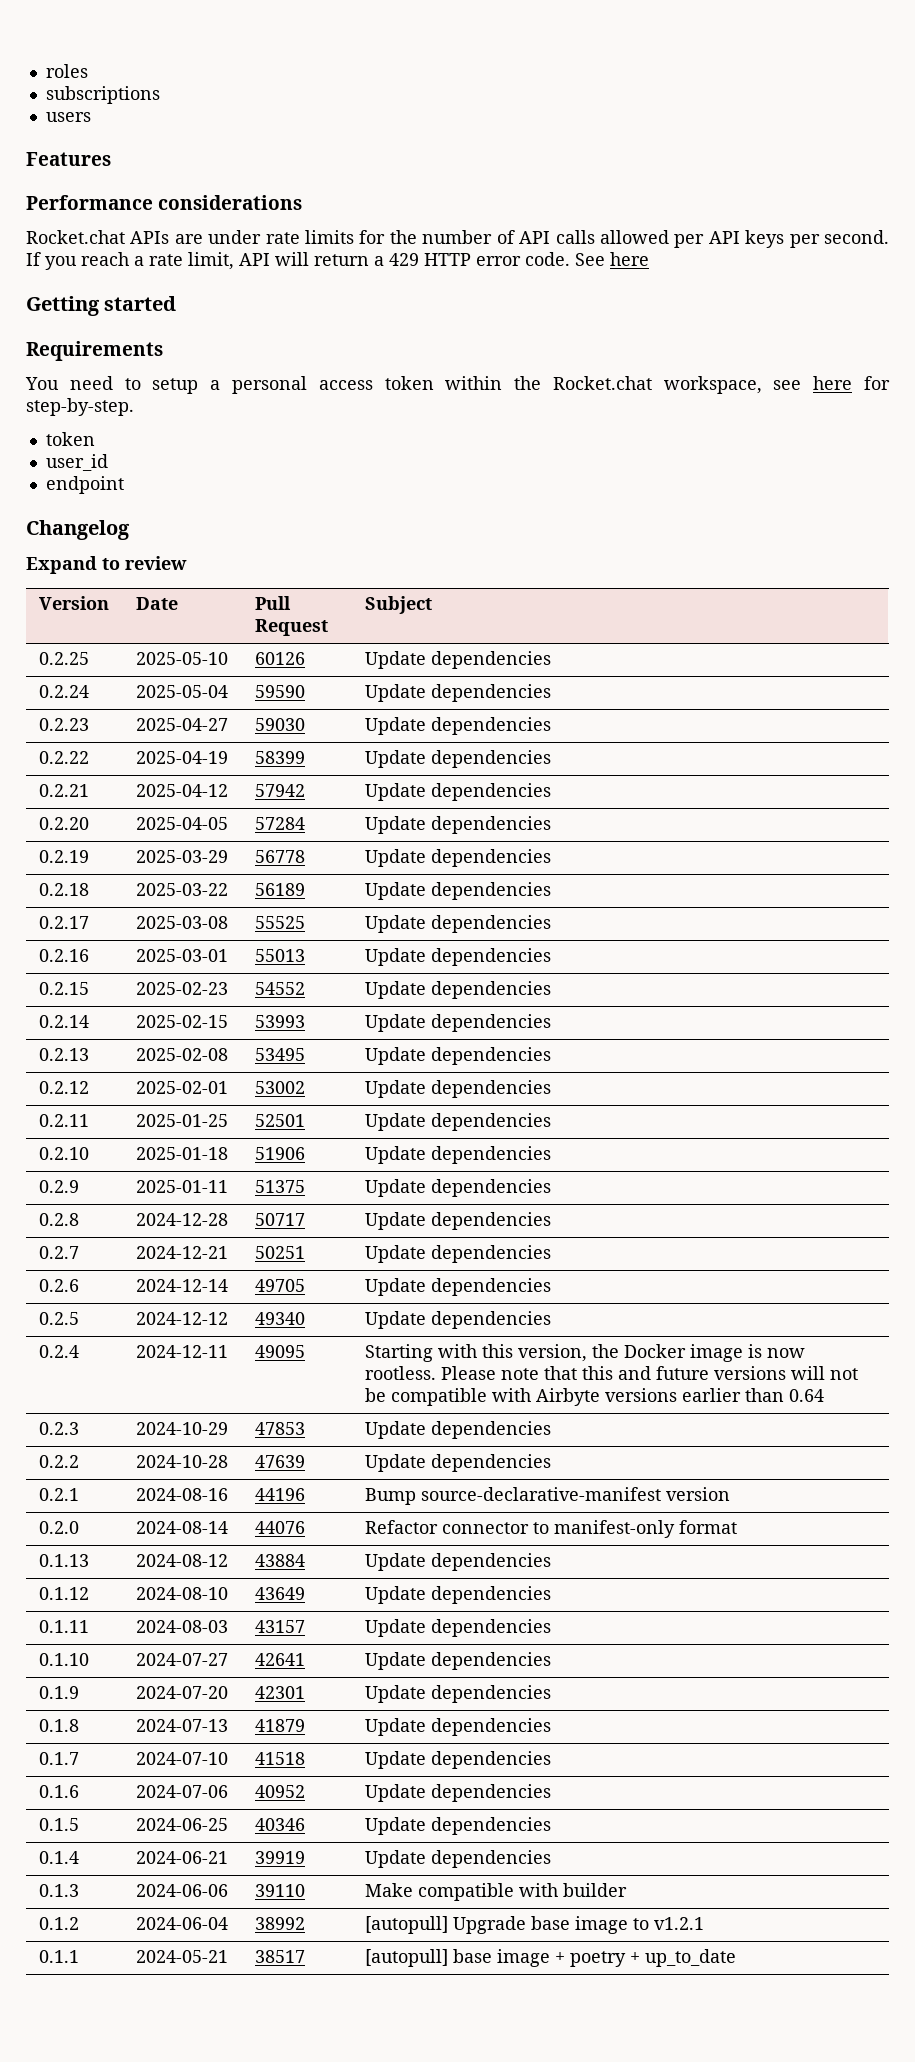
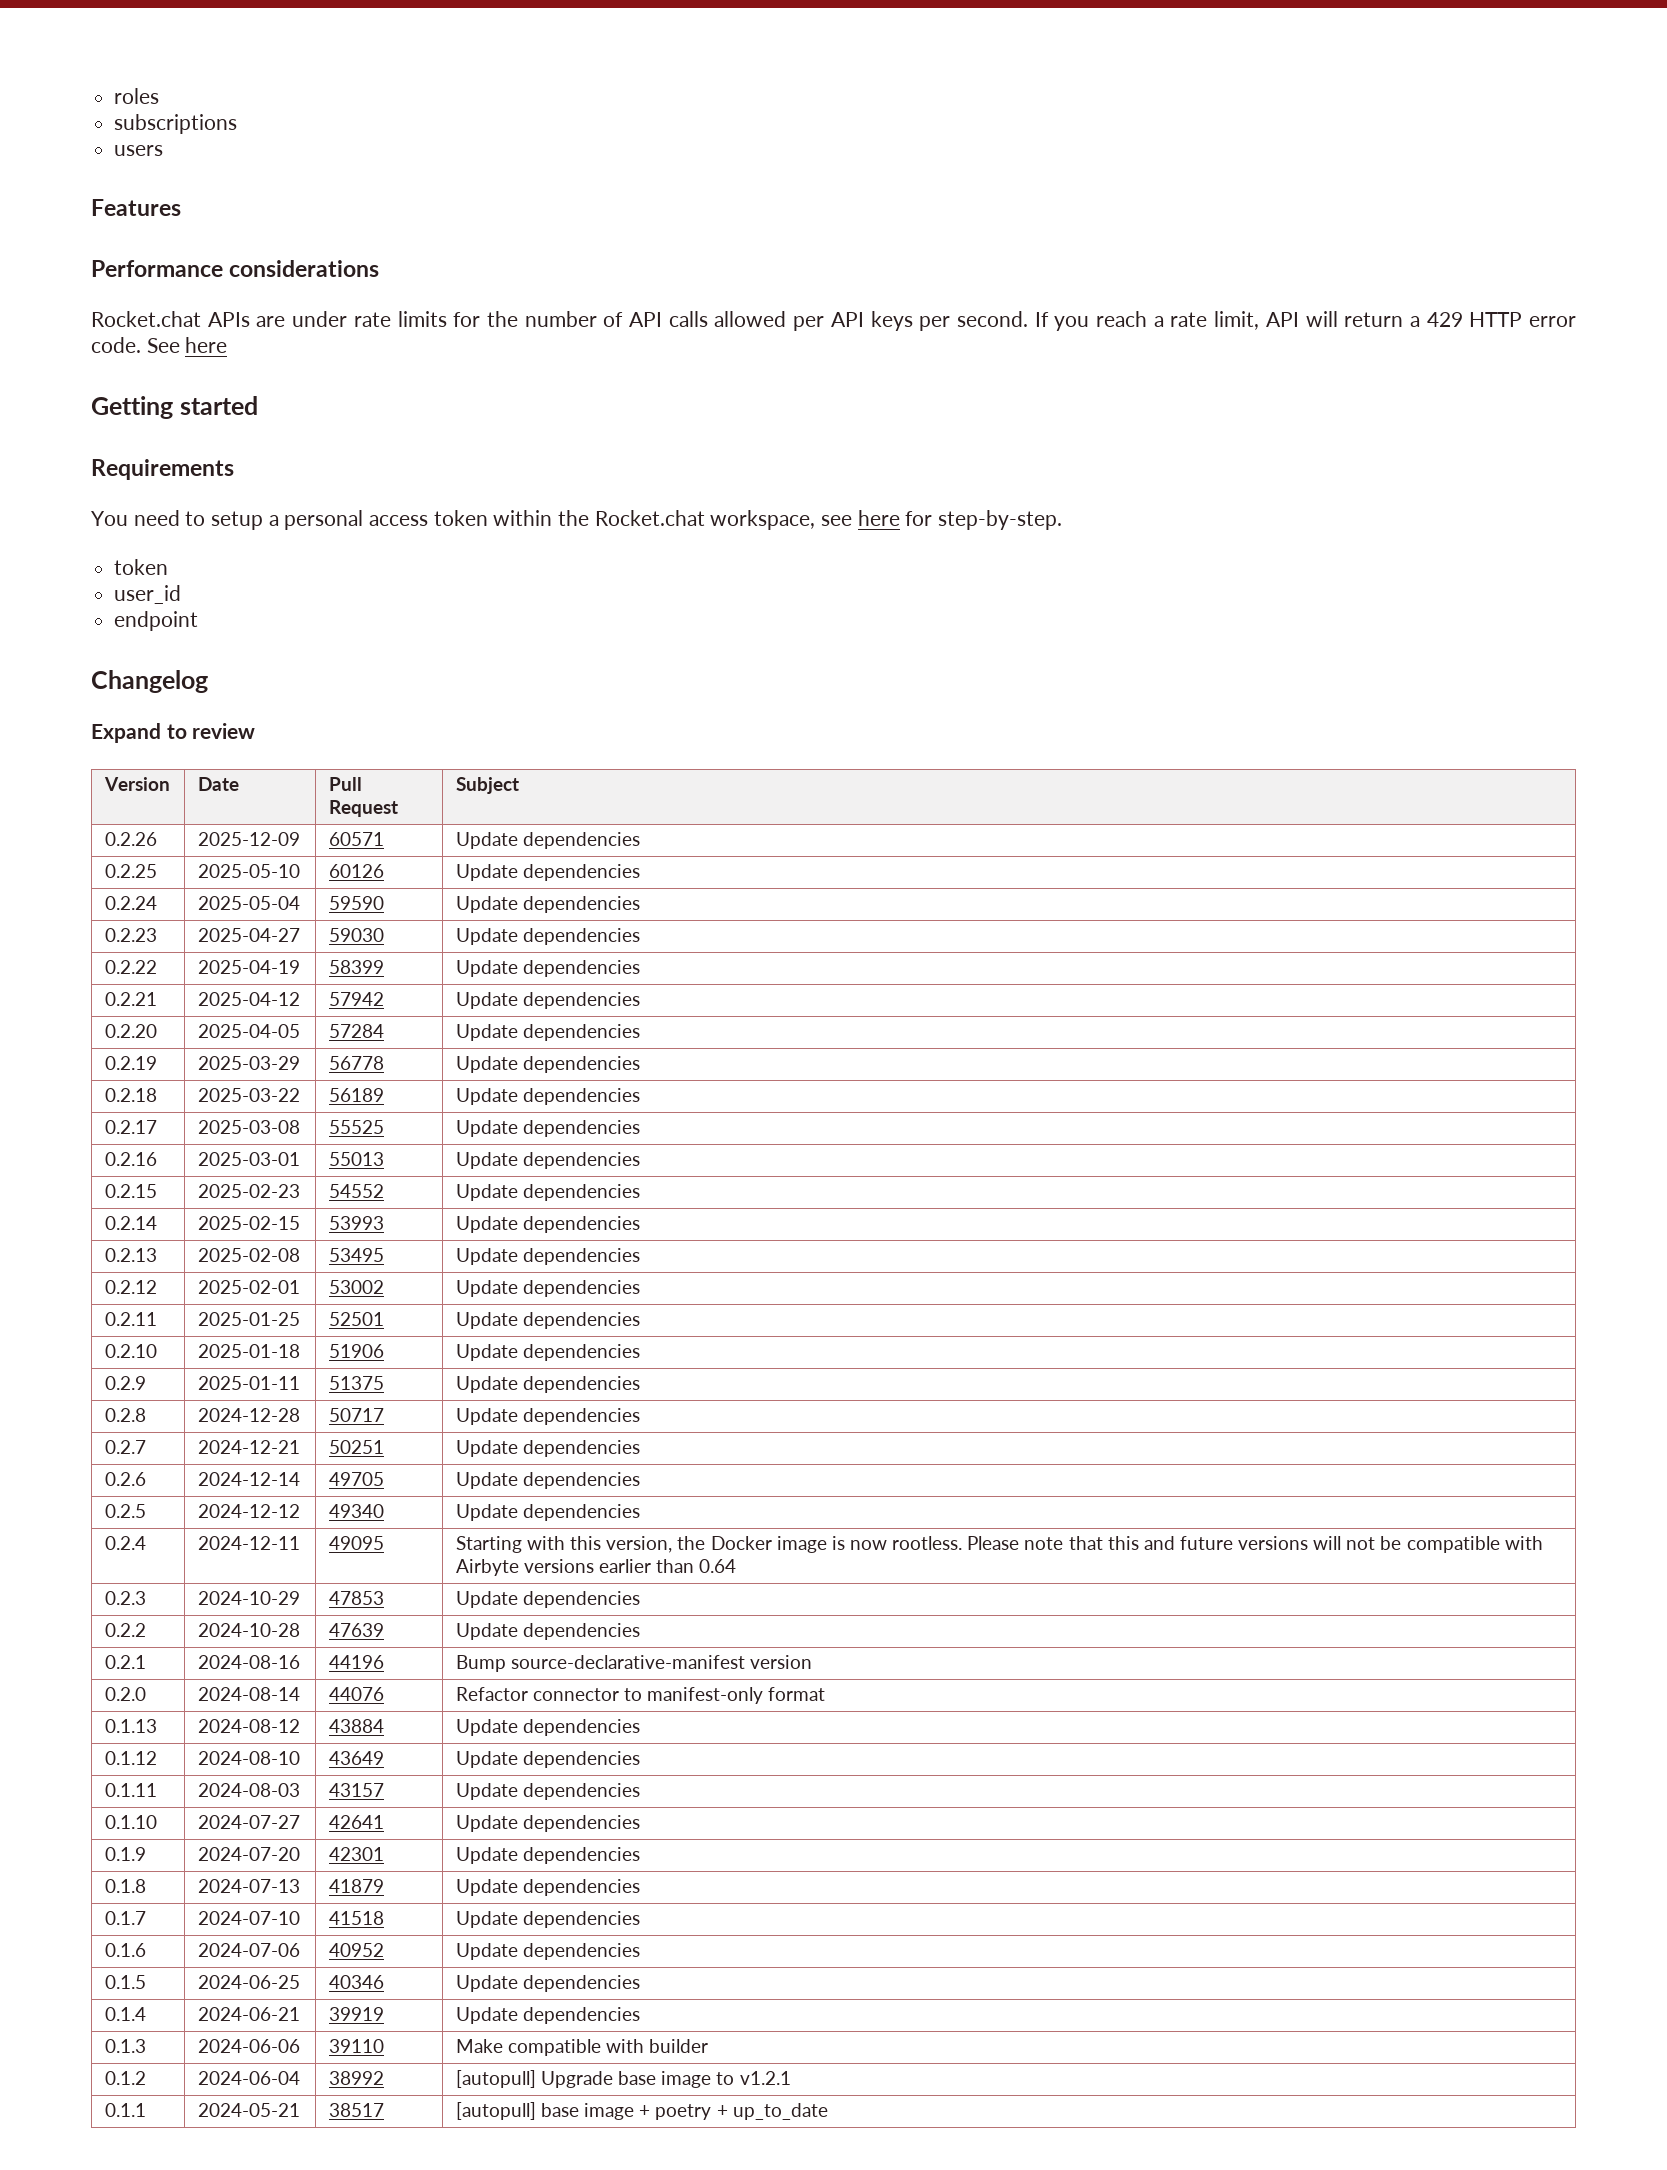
(433, 605) none -> [104,832,157,846] [197,832,300,846] [328,832,384,846] [455,832,641,849] // 0.2.26 | 2025-12-09 | 60571 | Update dependencies

